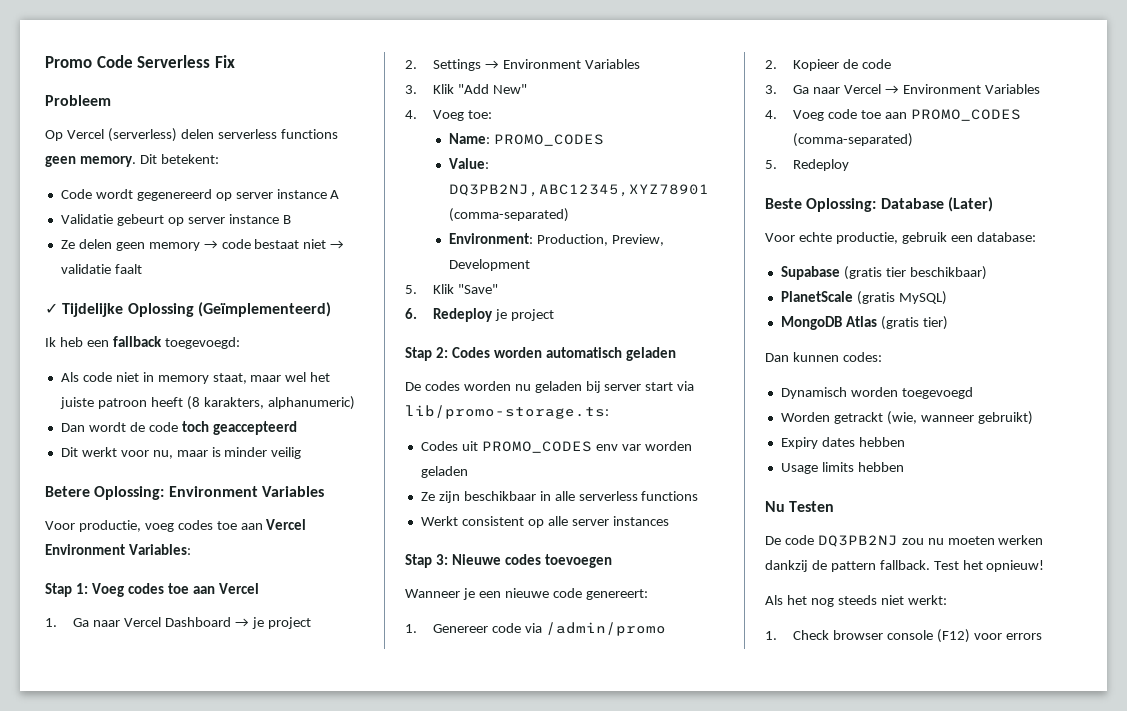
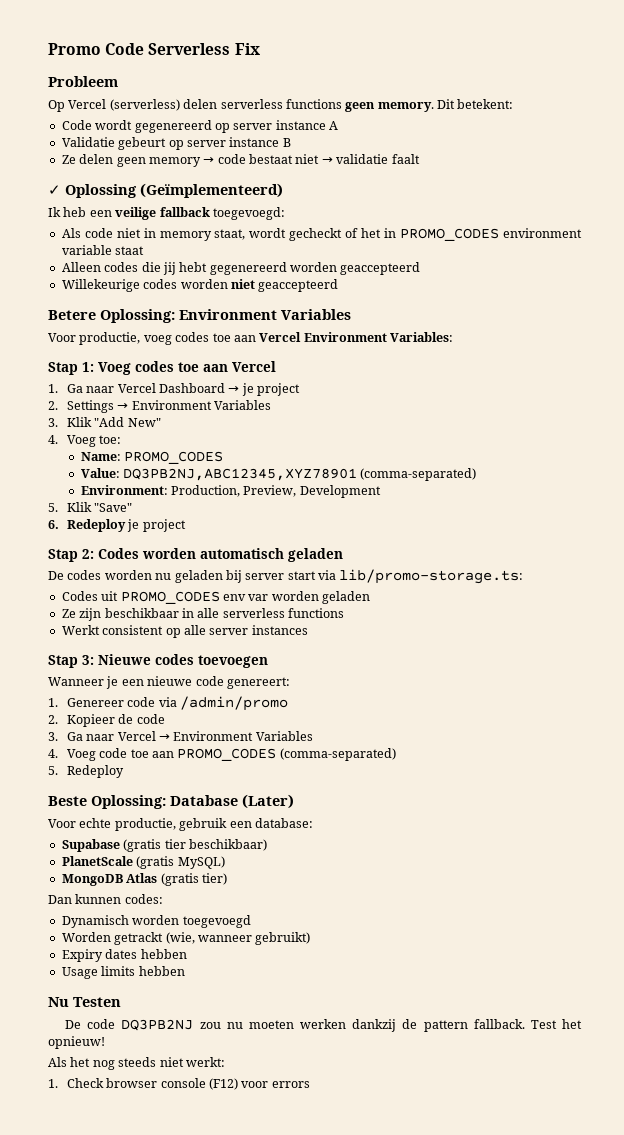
[62,303,124,317] Tijdelijke -> (61, 190) none
(109, 343) none -> [115,207,157,220] veilige
[250,372,331,382] [59,396,355,410] [60,421,297,435] [60,447,302,459] maar wel het juiste patroon heeft (8 karakters, alphanumeric) // Dan wordt de code toch geaccepteerd // Dit werkt voor nu, maar is minder veilig -> [249,228,582,241] [61,245,145,255] [61,262,421,275] [61,279,339,292] wordt gecheckt of het in PROMO_CODES environment variable staat // Alleen codes die jij hebt gegenereerd worden geaccepteerd // Willekeurige codes worden niet geaccepteerd

